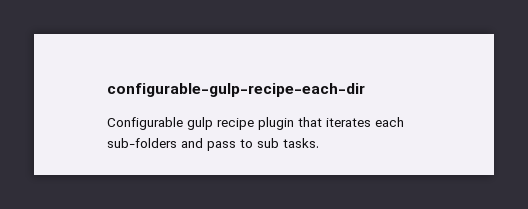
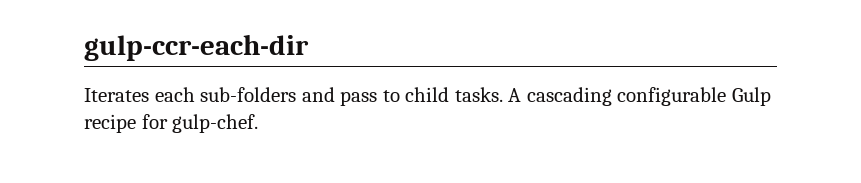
[107,83,365,97] [107,117,371,130] configurable-gulp-recipe-each-dir // Configurable gulp recipe plugin that iterates -> [84,34,309,61] [84,88,149,102] gulp-ccr-each-dir // Iterates
[257,138,319,148] sub tasks. -> [405,87,771,106] [84,114,259,133] child tasks. A cascading configurable Gulp recipe for gulp-chef.

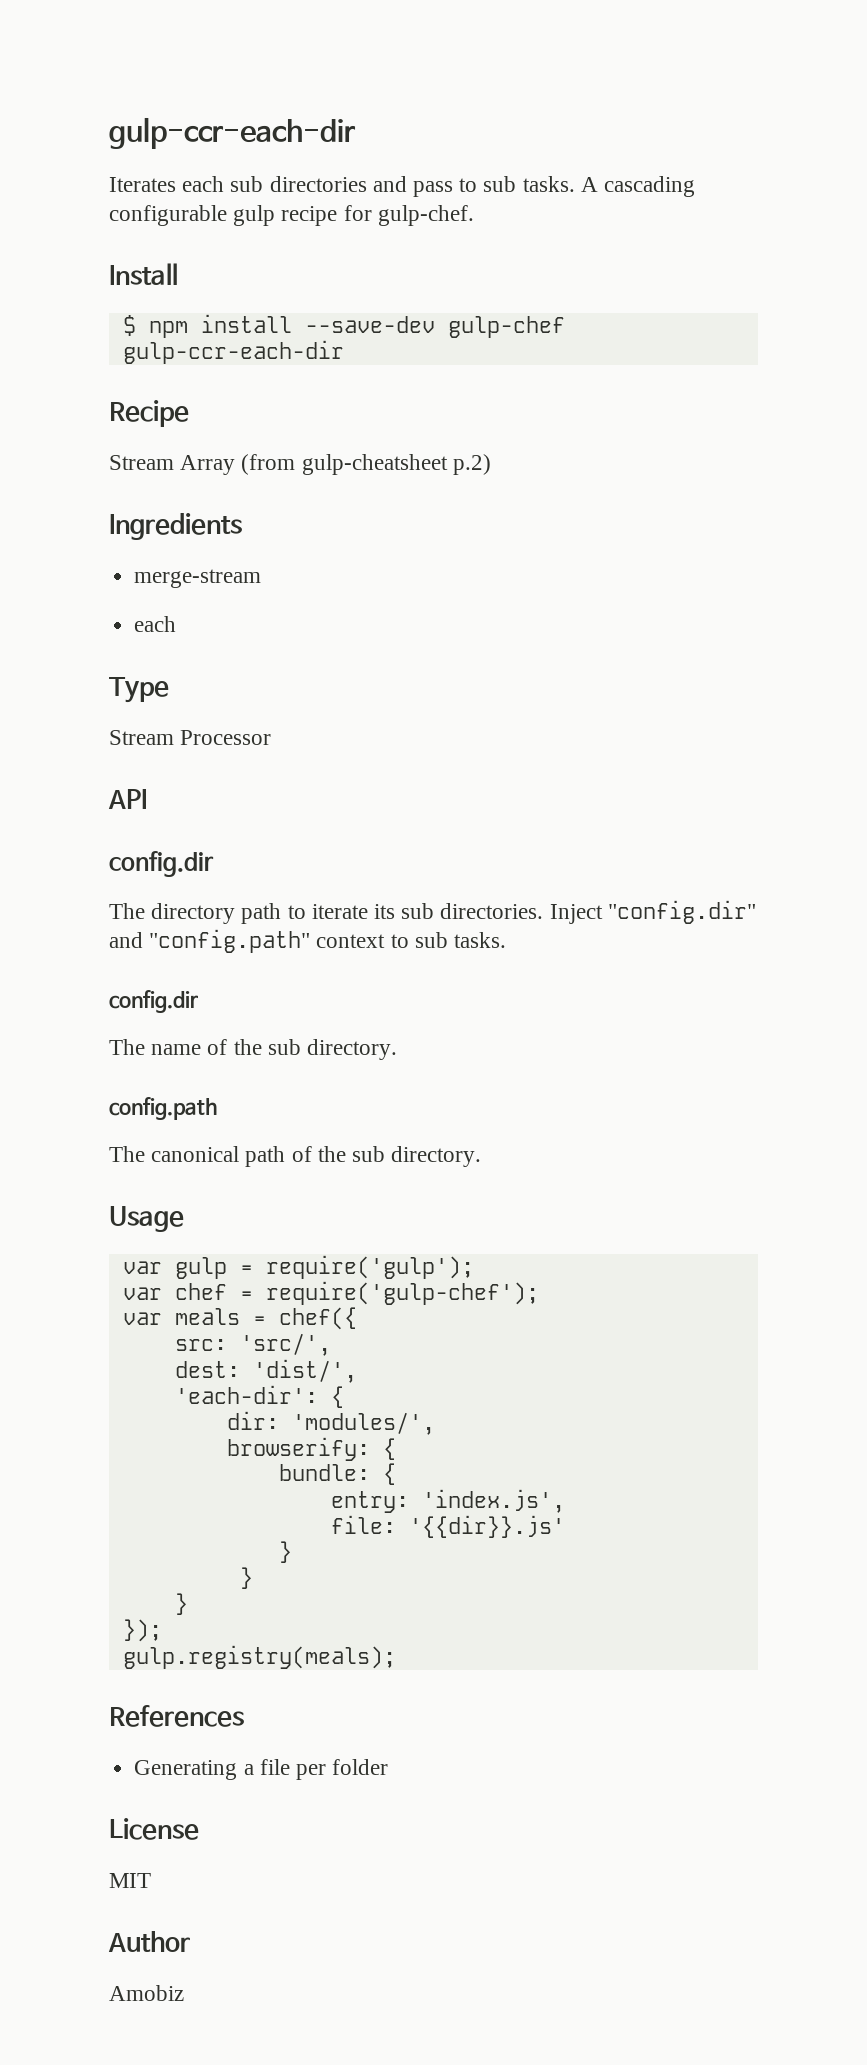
[200,87,297,102] sub-folders -> [230,176,367,192] sub directories
[405,87,450,102] child -> [483,176,517,192] sub
[731,87,771,106] Gulp -> [233,205,276,226] gulp
(259, 123) none -> [109,263,178,285] [122,314,565,338] [122,340,344,364] [109,400,189,427] [109,454,491,475] [109,513,242,540] [134,569,262,588] [134,616,177,632] [109,677,169,703] [109,730,272,745] [108,789,147,809] [109,851,214,877] [109,900,756,924] [109,929,507,953] [109,990,198,1013] [109,1039,398,1060] [109,1097,217,1120] [109,1146,482,1167] [109,1206,184,1232] [122,1255,474,1279] [122,1281,539,1305] [122,1307,357,1330] [174,1333,331,1356] [174,1359,357,1383] [174,1385,344,1408] [226,1411,435,1435] [226,1437,396,1461] [278,1463,396,1485] [330,1489,565,1513] [330,1515,565,1538] [278,1541,292,1563] [239,1567,253,1589] [174,1593,188,1615] [122,1619,162,1642] [122,1645,396,1669] [109,1705,244,1727] [134,1759,389,1780] [109,1818,199,1840] [109,1873,151,1888] [108,1931,190,1952] [109,1985,184,2001] // Install // $ npm install --save-dev gulp-chef gulp-ccr-each-dir // Recipe // Stream Array (from gulp-cheatsheet p.2) // Ingredients // merge-stream // each // Type // Stream Processor // API // config.dir // The directory path to iterate its sub directories. Inject "config.dir" and "config.path" context to sub tasks. // config.dir // The name of the sub directory. // config.path // The canonical path of the sub directory. // Usage // var gulp = require('gulp'); // var chef = require('gulp-chef'); // var meals = chef({ // src: 'src/', // dest: 'dist/', // 'each-dir': { // dir: 'modules/', // browserify: { // bundle: { // entry: 'index.js', // file: '{{dir}}.js' // } // } // } // }); // gulp.registry(meals); // References // Generating a file per folder // License // MIT // Author // Amobiz

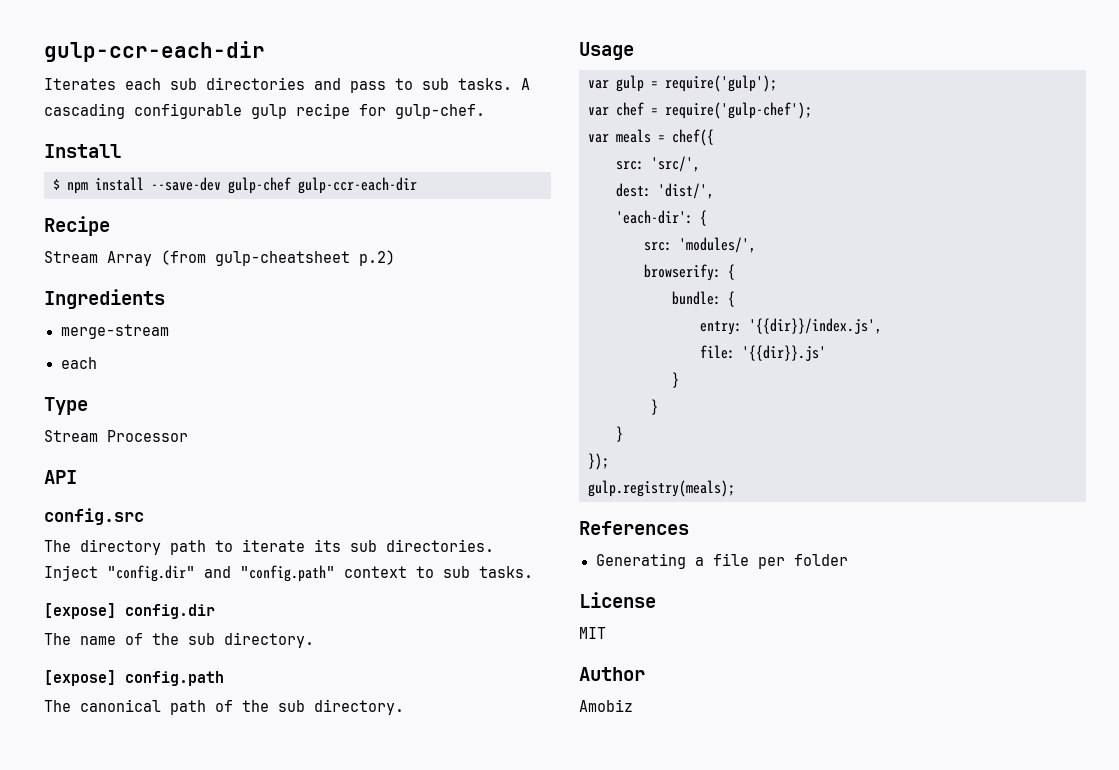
[109,851,214,877] config.dir -> [44,508,144,525] config.src
(507, 940) none -> [44,603,116,619] [expose]
(398, 1049) none -> [44,670,116,686] [expose]
[226,1411,279,1430] dir: -> [644,242,672,251] src:
[421,1489,565,1513] 'index.js', -> [749,318,882,334] '{{dir}}/index.js',

